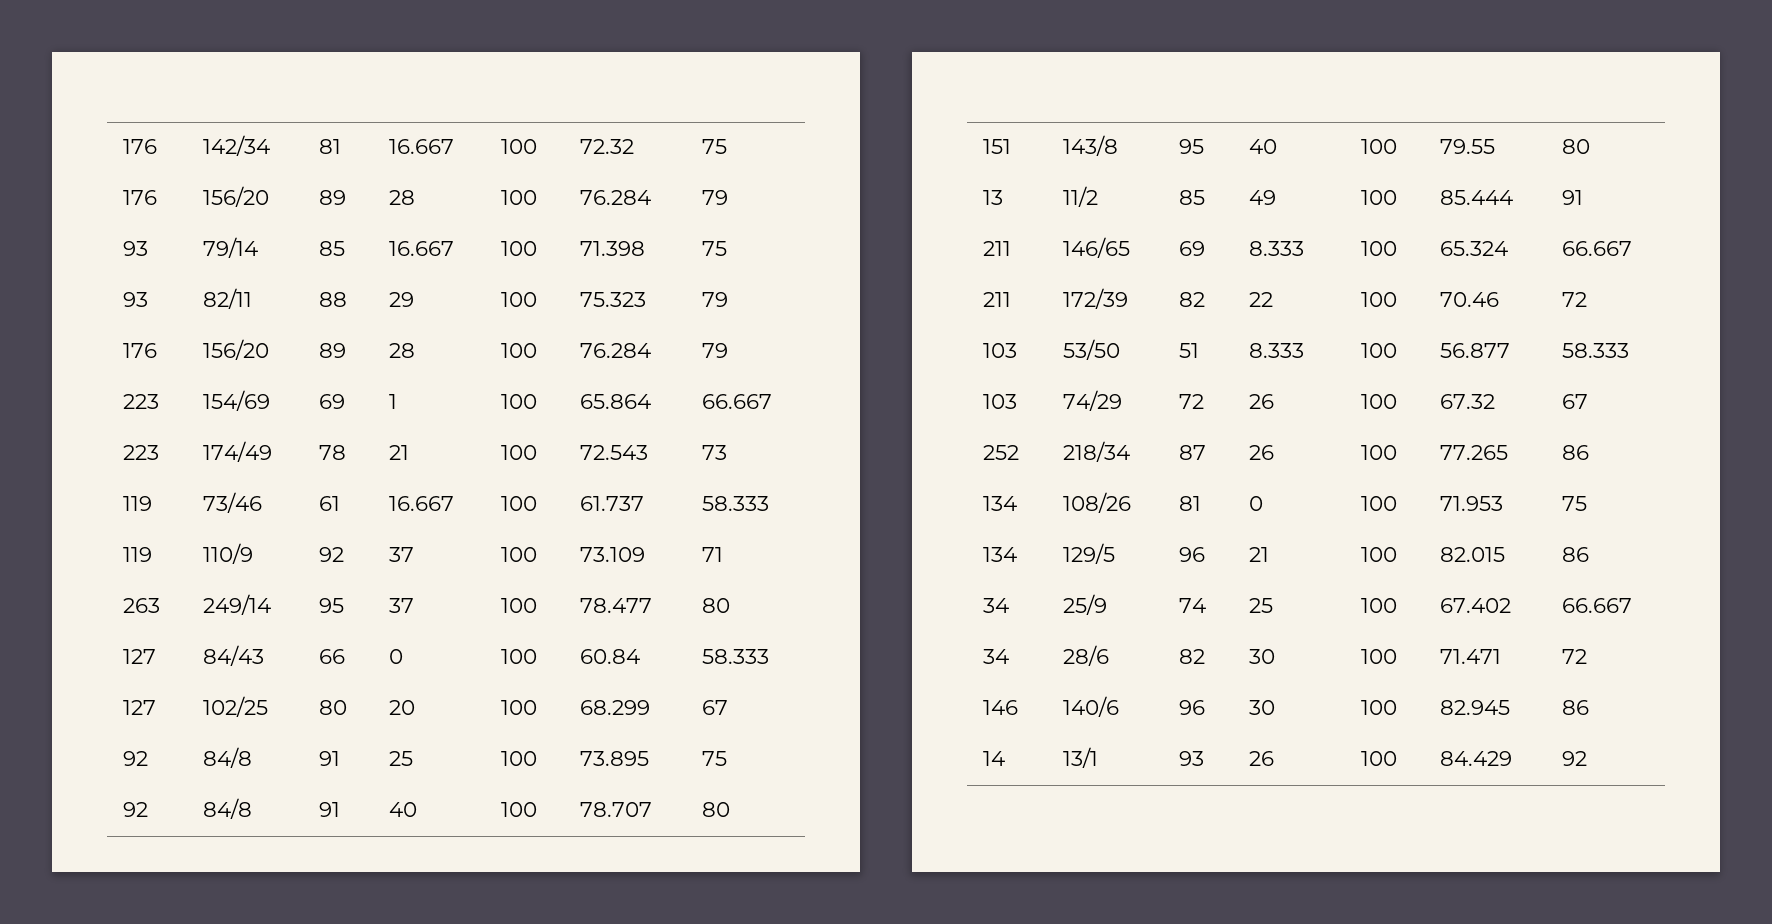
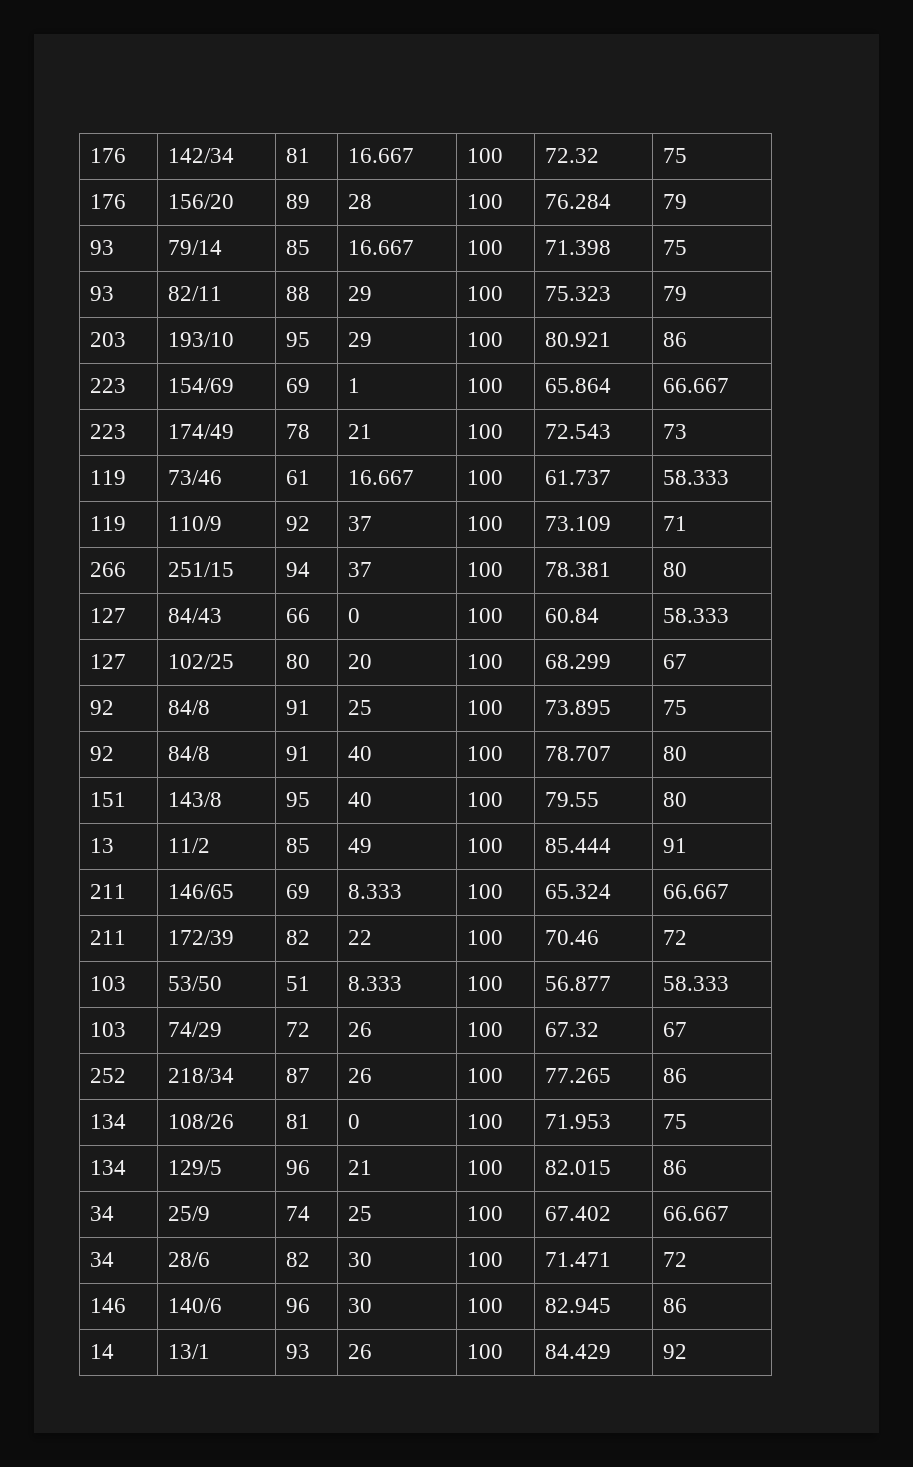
[122,343,157,358] [202,339,269,360] [318,343,346,358] [388,343,415,358] [500,343,537,358] [579,343,651,358] [701,343,728,358] 176 | 156/20 | 89 | 28 | 100 | 76.284 | 79 -> [89,332,126,347] [167,332,234,347] [285,332,310,347] [347,332,372,347] [466,332,503,347] [544,332,611,347] [662,332,687,347] 203 | 193/10 | 95 | 29 | 100 | 80.921 | 86
[122,598,160,613] [202,594,271,615] [318,598,344,613] [388,598,414,613] [500,598,537,613] [579,598,652,613] 263 | 249/14 | 95 | 37 | 100 | 78.477 -> [89,562,126,577] [167,562,234,577] [285,562,310,577] [347,562,372,577] [466,562,503,577] [544,562,611,577] 266 | 251/15 | 94 | 37 | 100 | 78.381

